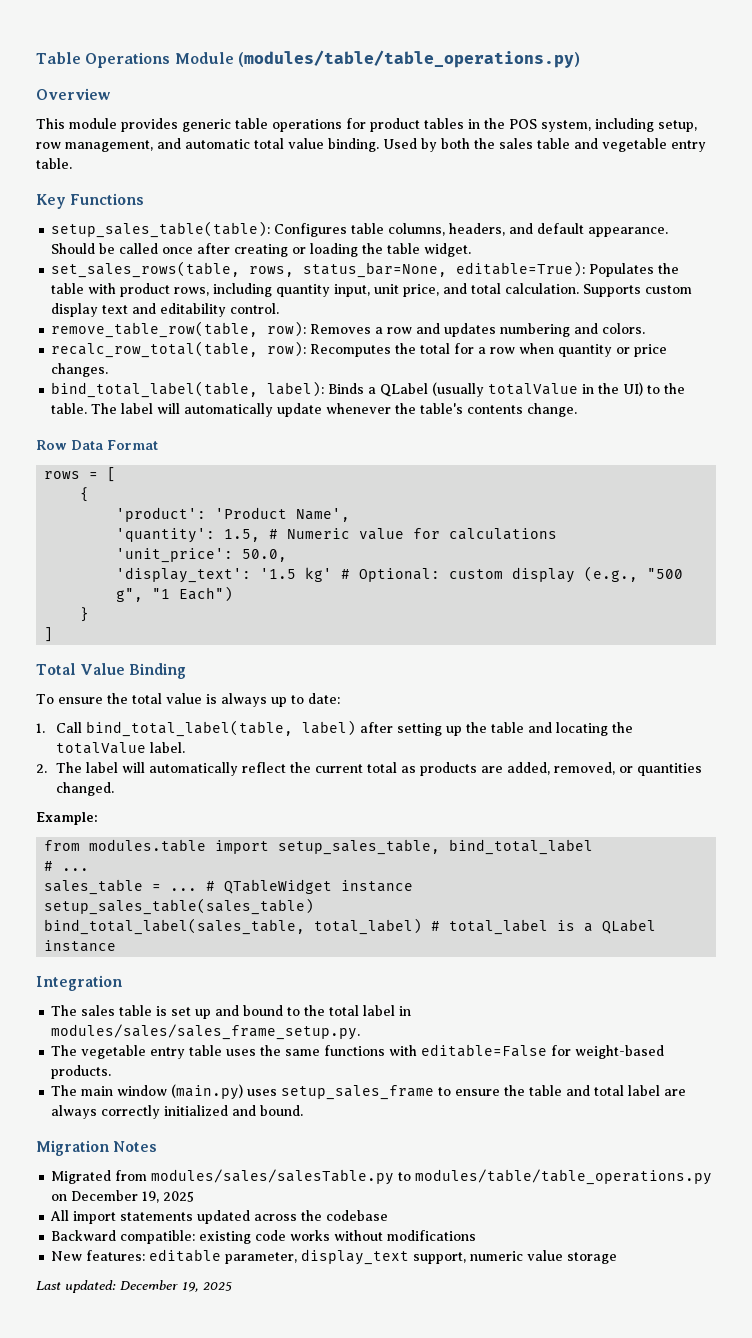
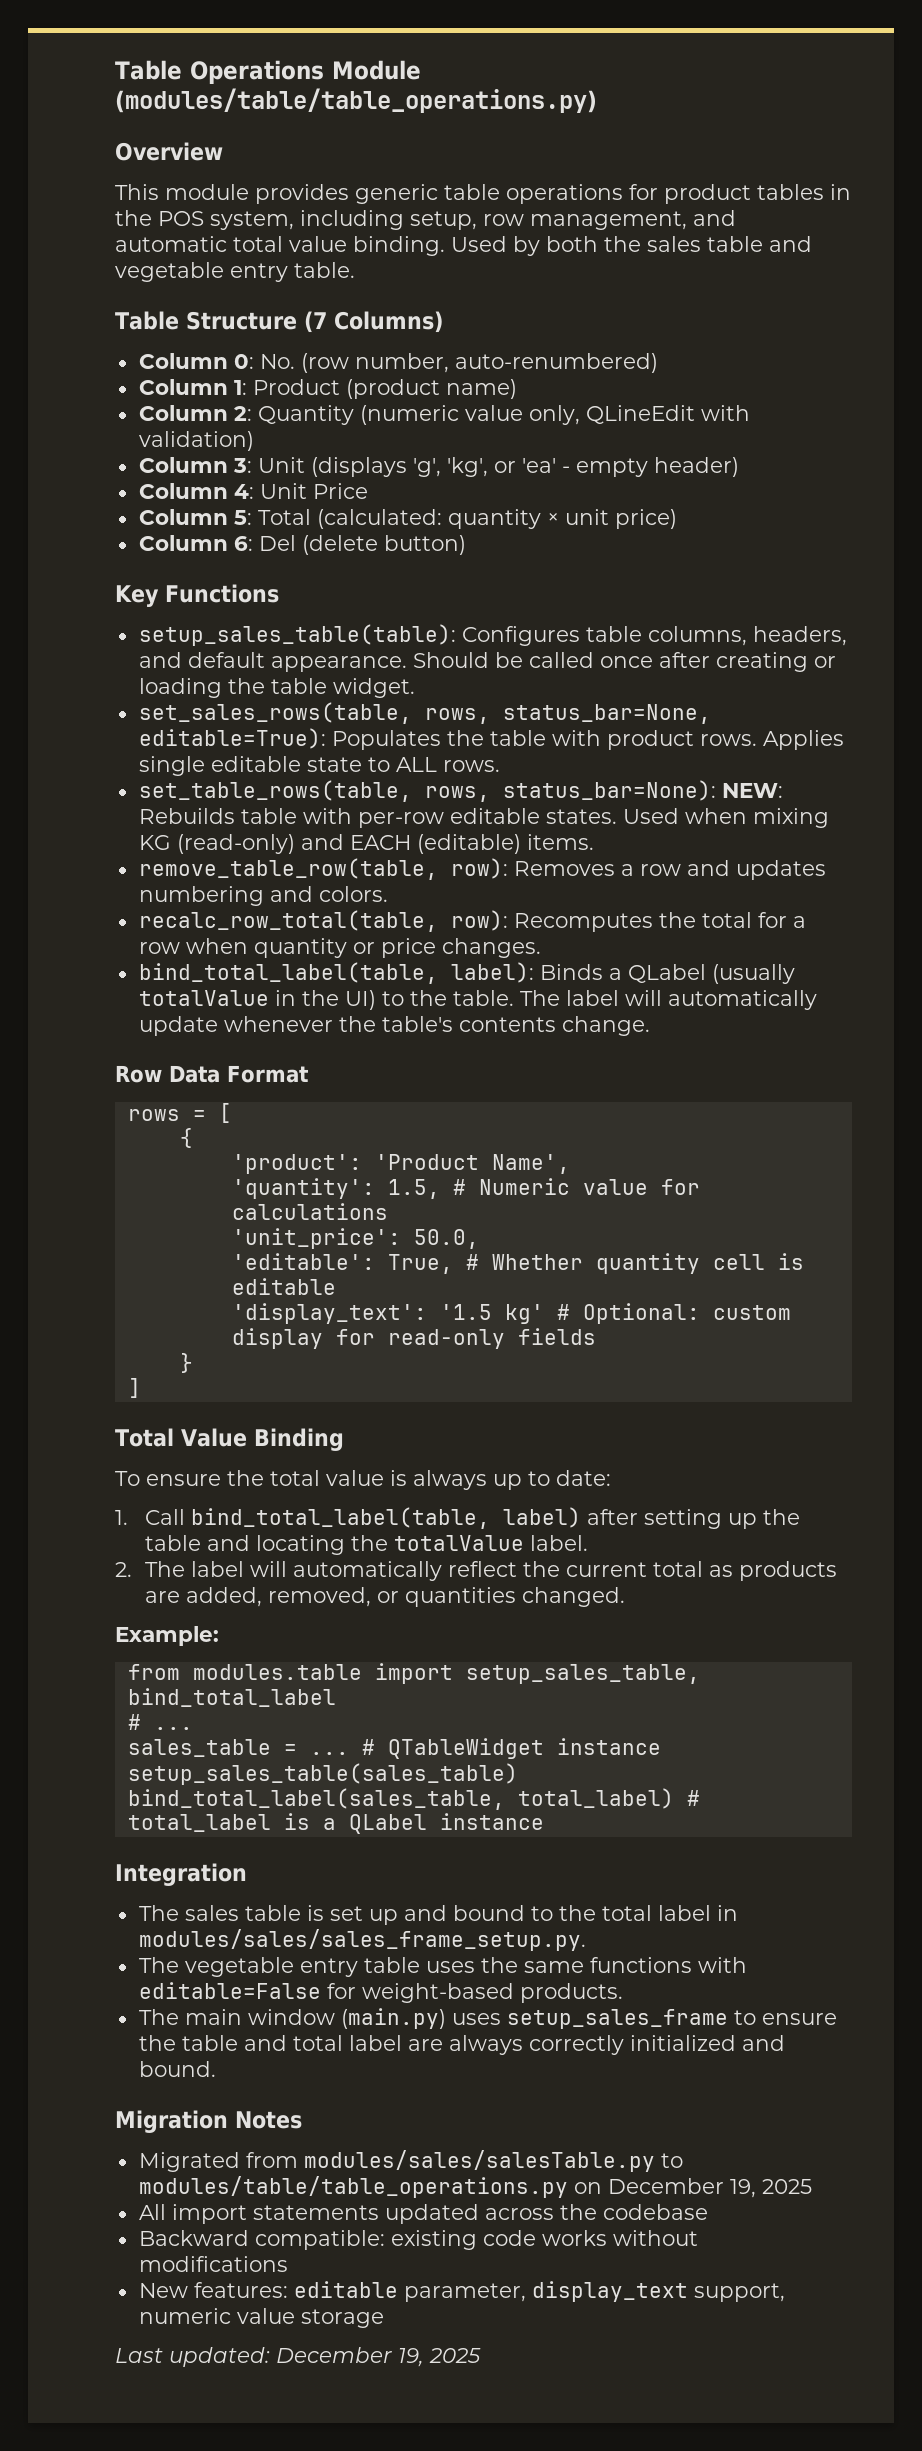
(72, 163) none -> [115,311,443,333] [138,353,658,373] [138,379,517,399] [138,405,750,425] [138,431,254,451] [138,457,739,477] [138,483,368,499] [138,509,677,529] [138,535,466,555] // Table Structure (7 Columns) // Column 0: No. (row number, auto-renumbered) // Column 1: Product (product name) // Column 2: Quantity (numeric value only, QLineEdit with validation) // Column 3: Unit (displays 'g', 'kg', or 'ea' - empty header) // Column 4: Unit Price // Column 5: Total (calculated: quantity × unit price) // Column 6: Del (delete button)
[174,283,693,297] [51,303,280,317] rows, including quantity input, unit price, and total calculation. Supports custom display text and editability control. -> [699,730,844,750] [138,756,500,776] [138,780,783,802] [138,808,829,828] [138,834,594,854] rows. Applies single editable state to ALL rows. // set_table_rows(table, rows, status_bar=None): NEW: Rebuilds table with per-row editable states. Used when mixing KG (read-only) and EACH (editable) items.
(288, 555) none -> [231,1253,804,1274] [231,1278,336,1295] // 'editable': True, # Whether quantity cell is editable
[584,566,684,582] [116,586,234,602] (e.g., "500 g", "1 Each") -> [335,1328,596,1349] for read-only fields

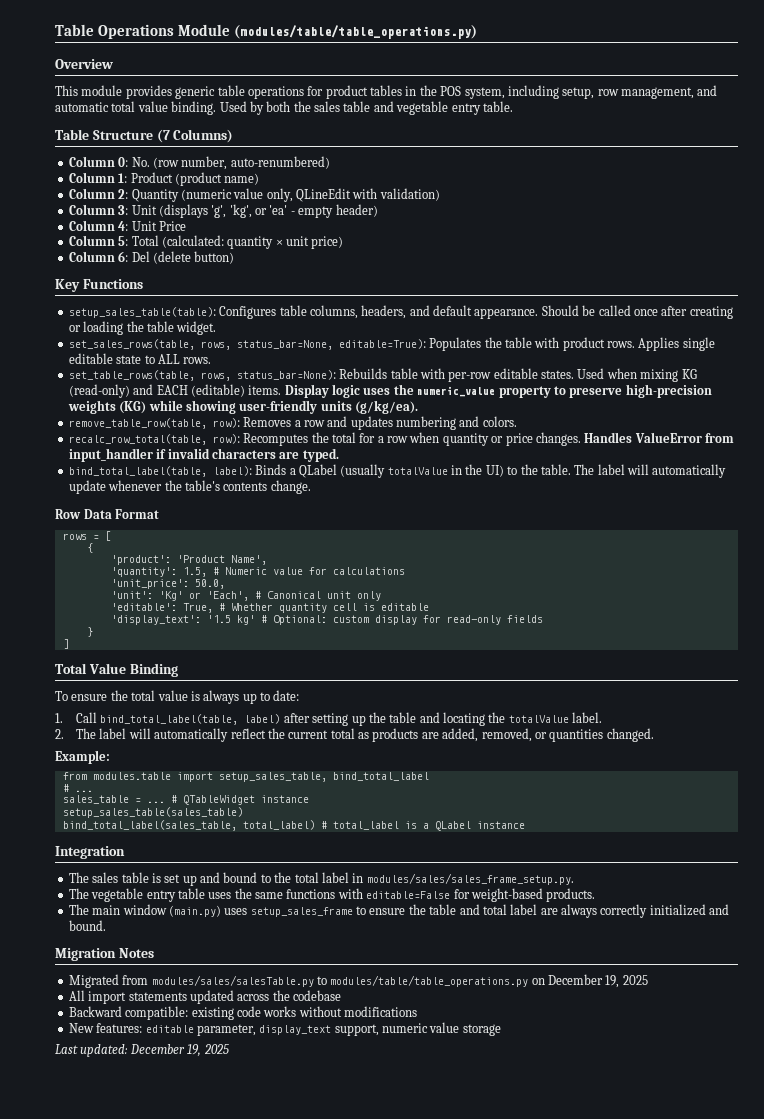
[721,783,783,798] NEW: -> (336, 375) none
(594, 842) none -> [284,384,712,398] [67,400,418,414] Display logic uses the numeric_value property to preserve high-precision weights (KG) while showing user-friendly units (g/kg/ea).
(541, 948) none -> [584,432,734,443] [68,448,339,462] Handles ValueError from input_handler if invalid characters are typed.
(479, 1239) none -> [110,591,381,601] // 'unit': 'Kg' or 'Each', # Canonical unit only

